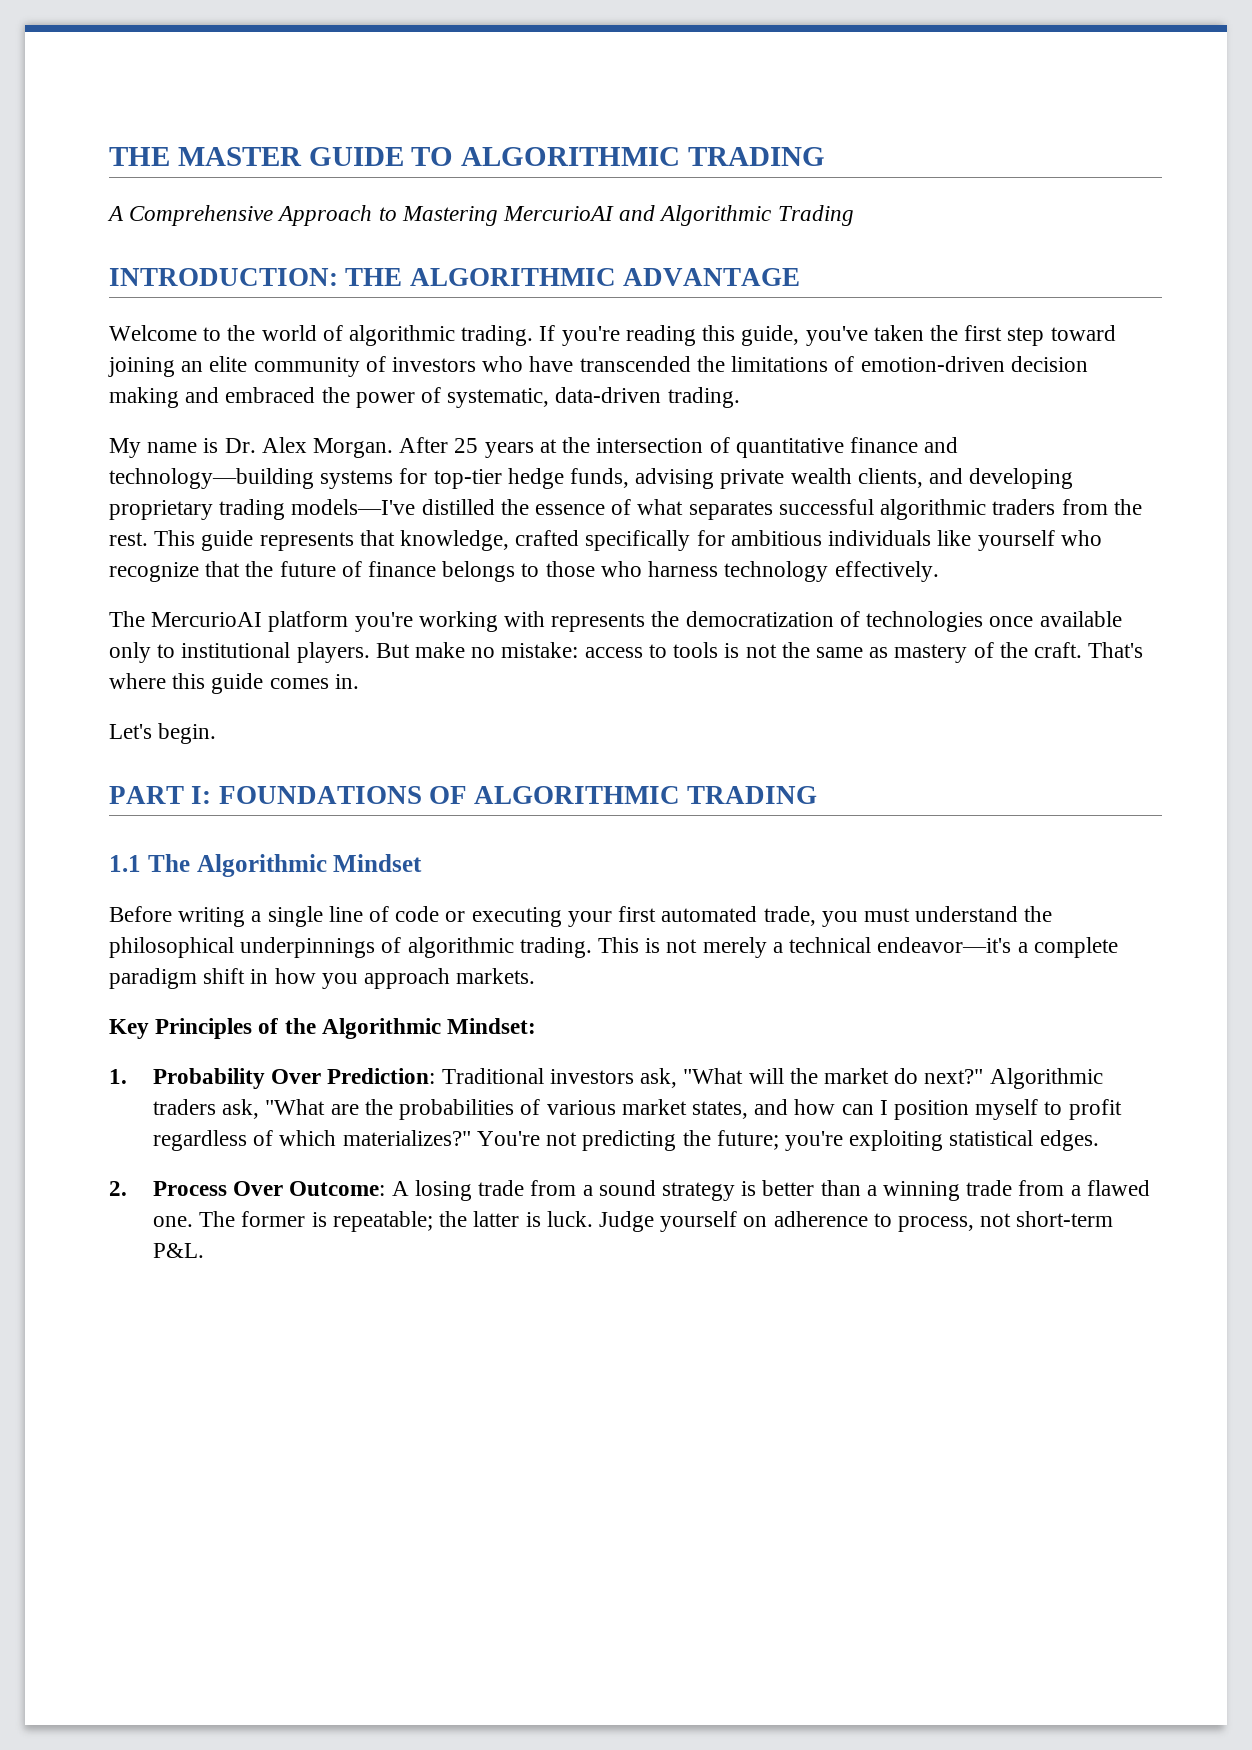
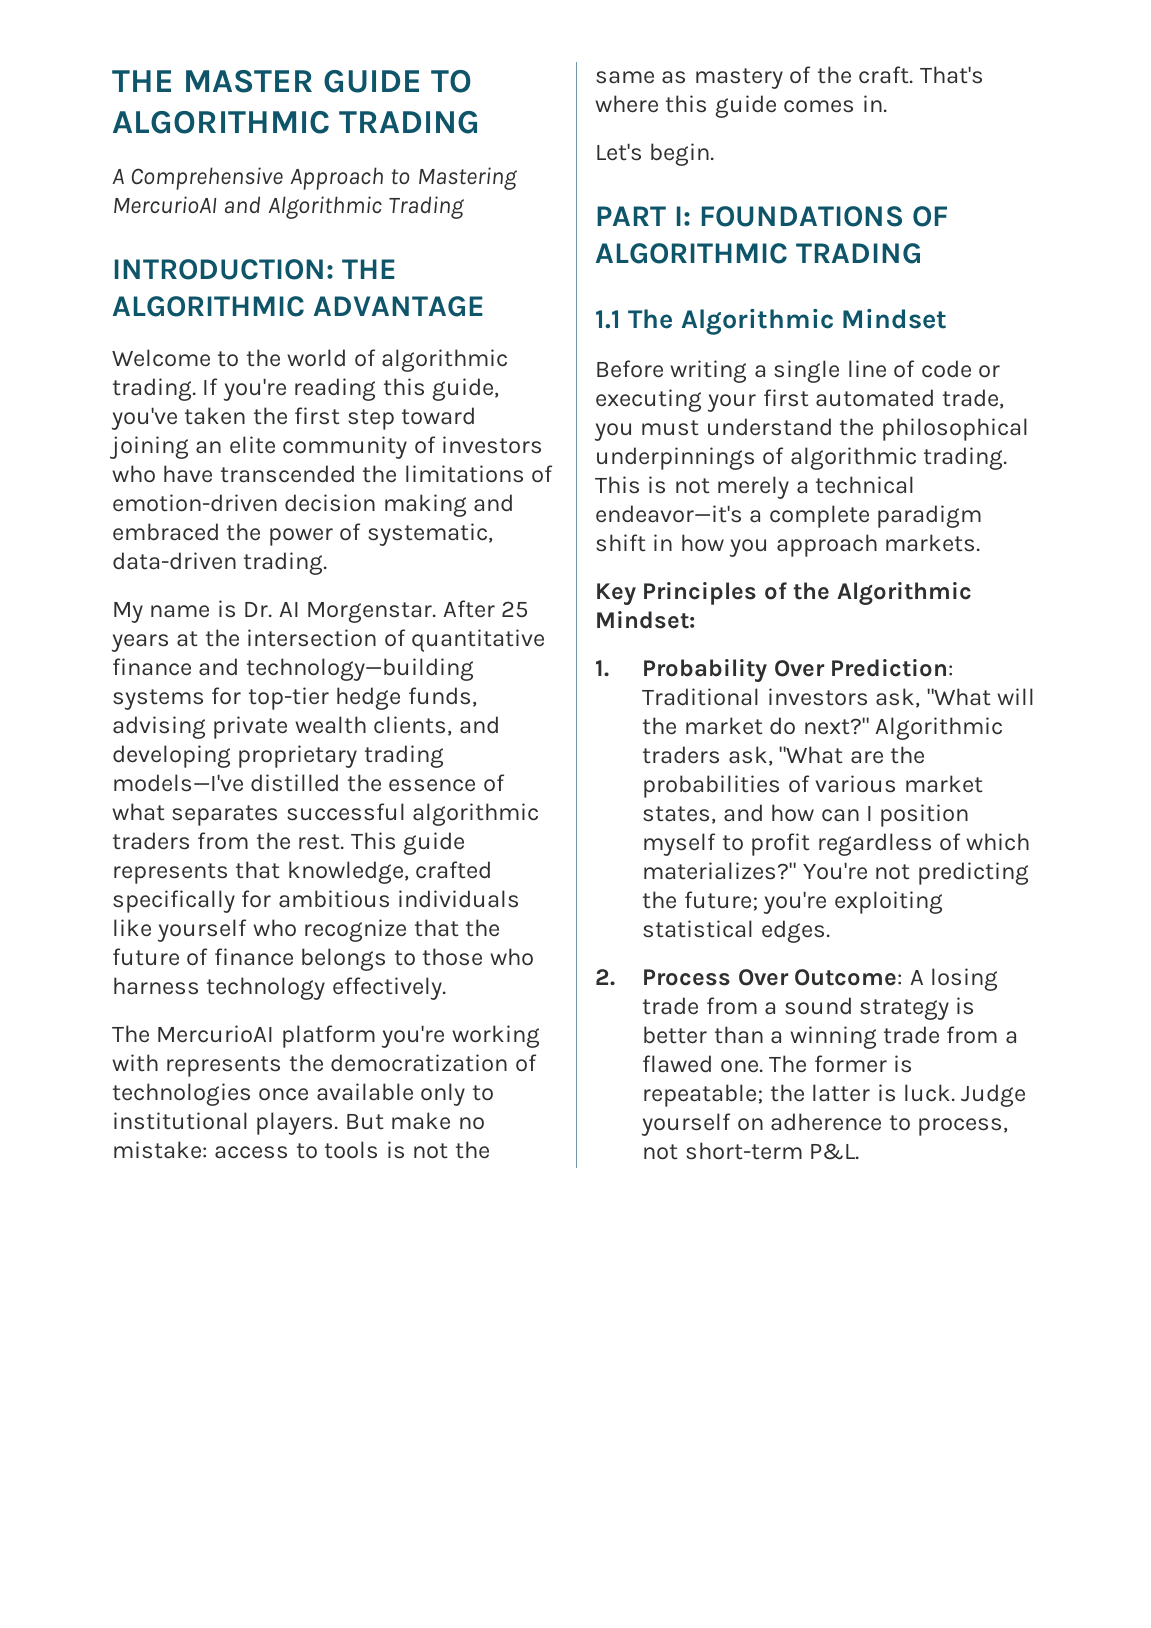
[261,437,394,458] Alex Morgan. -> [278,601,437,623] AI Morgenstar.

